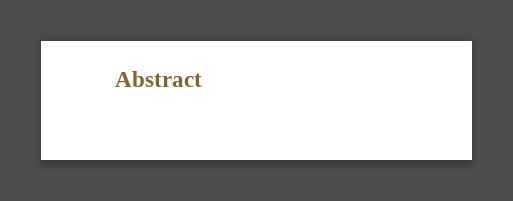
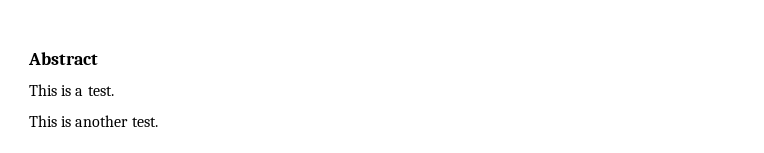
(202, 79) none -> [29,84,114,96] [29,115,158,127] // This is a test. // This is another test.

